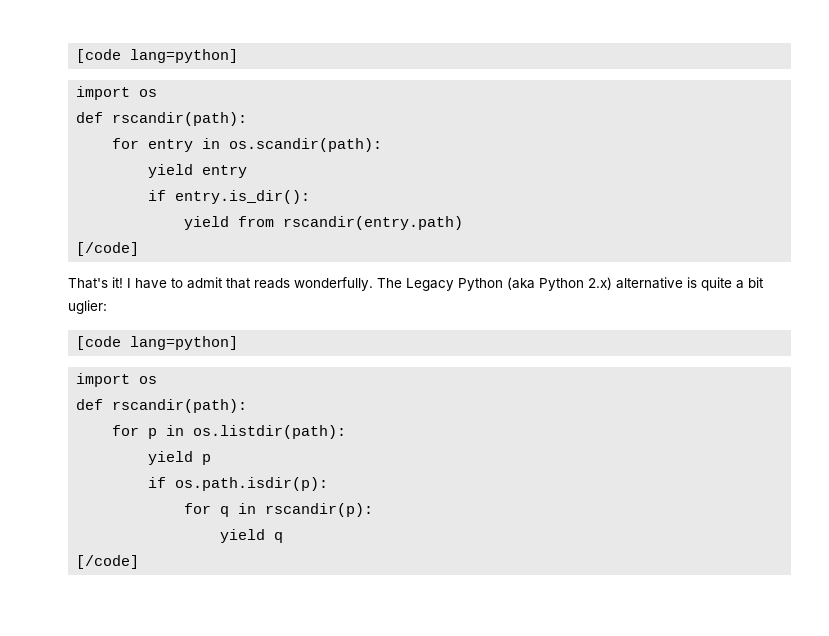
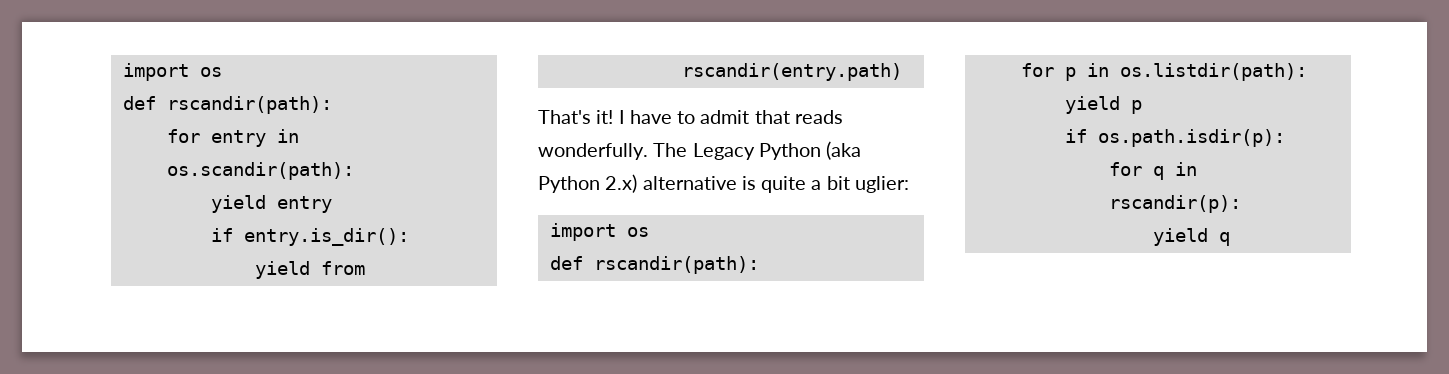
[76,49,239,63] [code lang=python] // -> (122, 72) none
[76,242,140,256] // [/code] -> (902, 72) none
[76,336,239,350] // [code lang=python] -> (909, 184) none
[76,555,140,569] // [/code] -> (1230, 239) none

